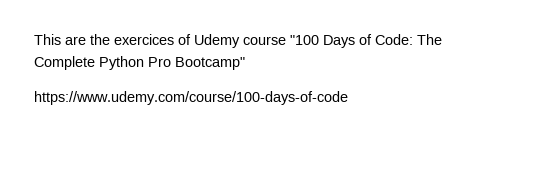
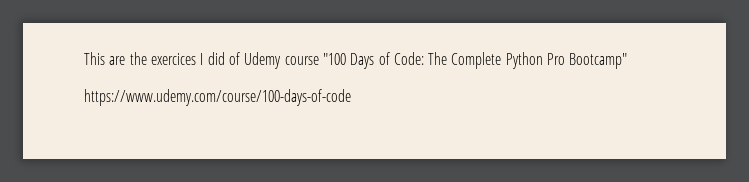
(174, 39) none -> [200,52,225,65] I did

